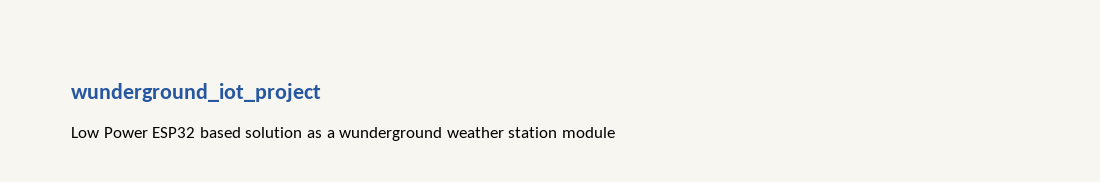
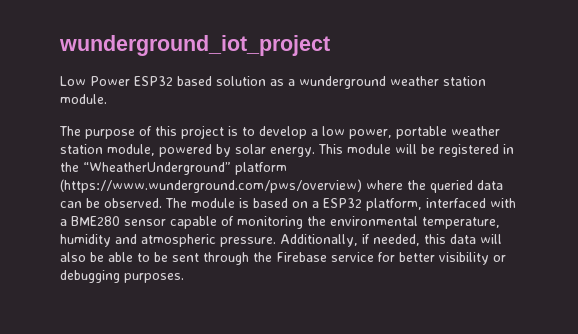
[561,127,615,138] module -> [60,94,107,104] [59,125,500,139] [60,144,514,157] [60,162,287,175] [60,179,503,193] [60,198,516,211] [60,216,500,229] [60,234,502,247] [60,252,506,265] [60,270,184,283] module. // The purpose of this project is to develop a low power, portable weather station module, powered by solar energy. This module will be registered in the “WheatherUnderground” platform (https://www.wunderground.com/pws/overview) where the queried data can be observed. The module is based on a ESP32 platform, interfaced with a BME280 sensor capable of monitoring the environmental temperature, humidity and atmospheric pressure. Additionally, if needed, this data will also be able to be sent through the Firebase service for better visibility or debugging purposes.

